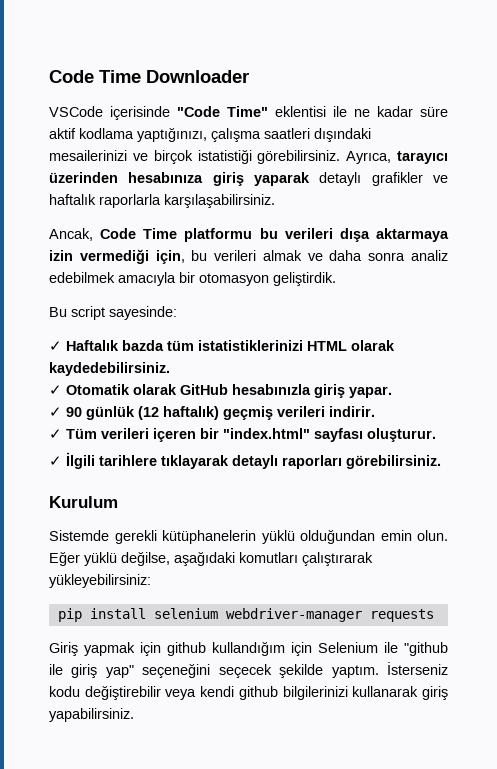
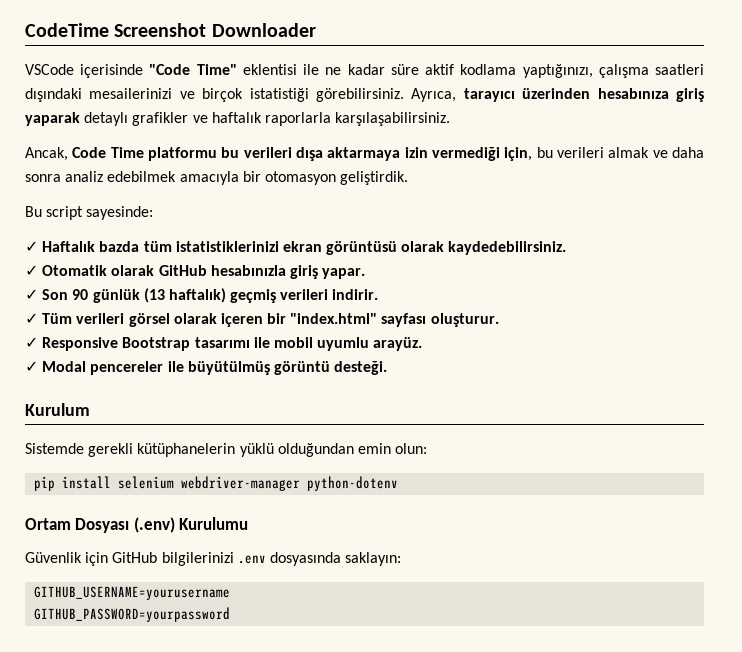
[49,70,141,83] Code Time -> [25,23,207,37] CodeTime Screenshot
[307,341,347,351] HTML -> [282,241,398,255] ekran görüntüsü
(62, 412) none -> [42,289,69,300] Son
[138,406,159,420] (12 -> [143,288,165,303] (13
(149, 433) none -> [128,313,217,327] görsel olarak
[66,452,441,469] İlgili tarihlere tıklayarak detaylı raporları görebilirsiniz. -> [42,337,423,351] [25,361,388,375] Responsive Bootstrap tasarımı ile mobil uyumlu arayüz. // ✓ Modal pencereler ile büyütülmüş görüntü desteği.
[417,530,448,541] [49,551,373,566] [49,574,151,588] [57,608,434,622] [49,641,448,656] [49,662,448,678] [49,685,449,700] [49,708,134,722] olun. Eğer yüklü değilse, aşağıdaki komutları çalıştırarak yükleyebilirsiniz: // pip install selenium webdriver-manager requests // Giriş yapmak için github kullandığım için Selenium ile "github ile giriş yap" seçeneğini seçecek şekilde yaptım. İsterseniz kodu değiştirebilir veya kendi github bilgilerinizi kullanarak giriş yapabilirsiniz. -> [395,443,428,454] [34,476,399,491] [25,517,249,533] [25,552,402,566] [34,586,231,600] [34,607,231,622] olun: // pip install selenium webdriver-manager python-dotenv // Ortam Dosyası (.env) Kurulumu // Güvenlik için GitHub bilgilerinizi .env dosyasında saklayın: // GITHUB_USERNAME=yourusername // GITHUB_PASSWORD=yourpassword

